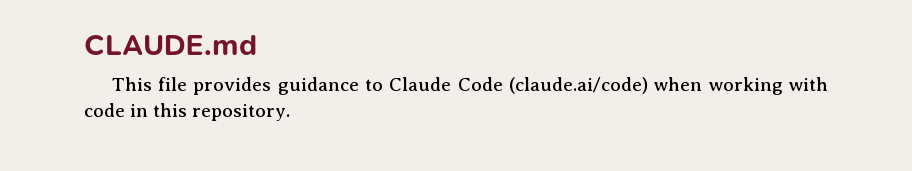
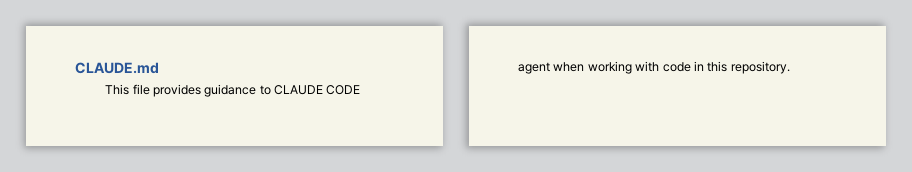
[389,77,649,94] Claude Code (claude.ai/code) -> [274,85,361,95] [518,62,550,74] CLAUDE CODE agent

